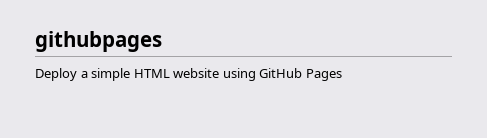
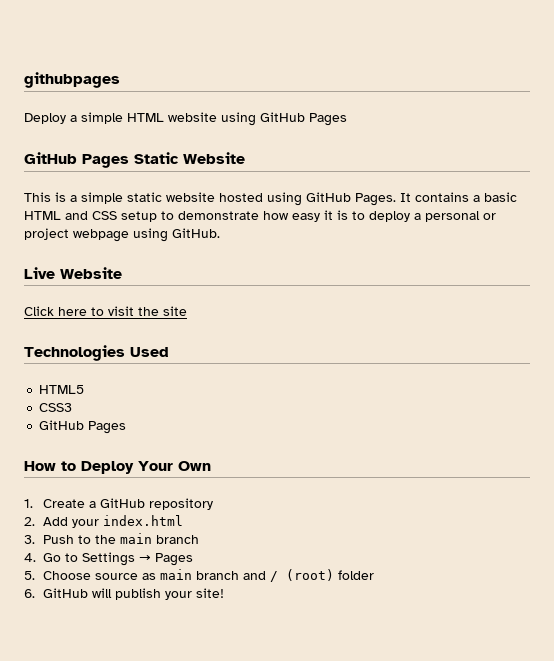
(342, 75) none -> [24,152,245,168] [24,192,517,206] [24,210,496,222] [24,228,220,242] [24,267,122,279] [24,306,187,316] [24,345,169,361] [39,385,85,394] [39,403,73,412] [39,420,127,434] [24,461,211,474] [24,498,214,510] [24,515,184,528] [24,533,200,544] [24,552,194,566] [24,569,375,582] [24,588,225,600] // GitHub Pages Static Website // This is a simple static website hosted using GitHub Pages. It contains a basic HTML and CSS setup to demonstrate how easy it is to deploy a personal or project webpage using GitHub. // Live Website // Click here to visit the site // Technologies Used // HTML5 // CSS3 // GitHub Pages // How to Deploy Your Own // 1. Create a GitHub repository // 2. Add your index.html // 3. Push to the main branch // 4. Go to Settings → Pages // 5. Choose source as main branch and / (root) folder // 6. GitHub will publish your site!

